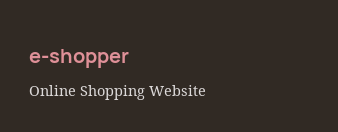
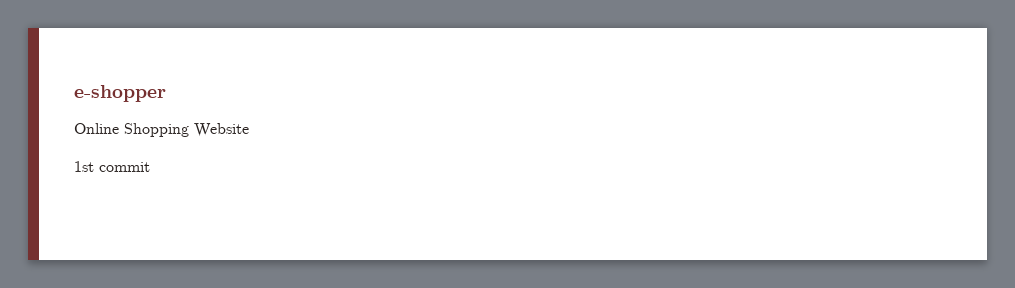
(206, 90) none -> [74,161,150,172] // 1st commit

